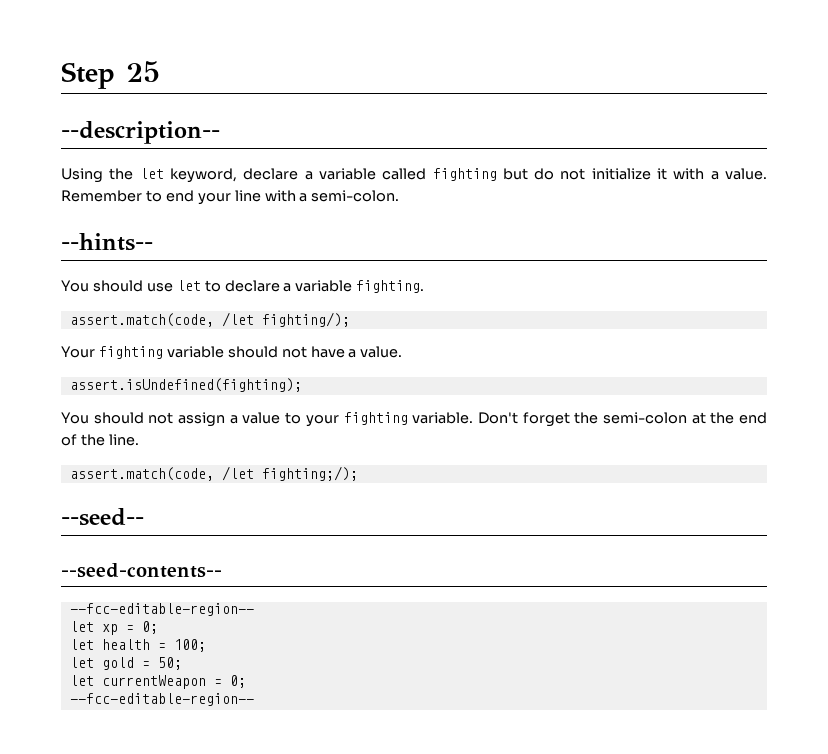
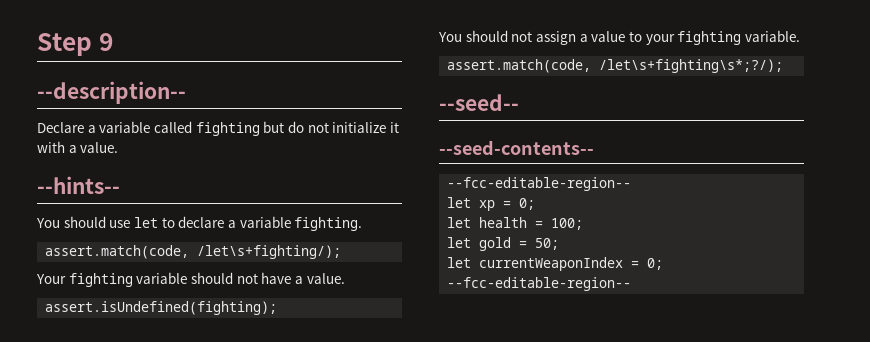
[126,61,160,82] 25 -> [98,33,113,51] 9
[61,168,299,183] Using the let keyword, declare -> [37,122,84,133] Declare
[61,190,400,205] Remember to end your line with a semi-colon. -> (119, 147) none
[221,312,350,327] /let fighting/); -> [197,245,342,259] /let\s+fighting/);
[477,412,767,427] [61,434,139,446] [69,466,358,481] Don't forget the semi-colon at the end of the line. // assert.match(code, /let fighting;/); -> [447,59,784,73] // assert.match(code, /let\s+fighting\s*;?/);
[101,675,206,689] currentWeapon -> [479,257,624,271] currentWeaponIndex

